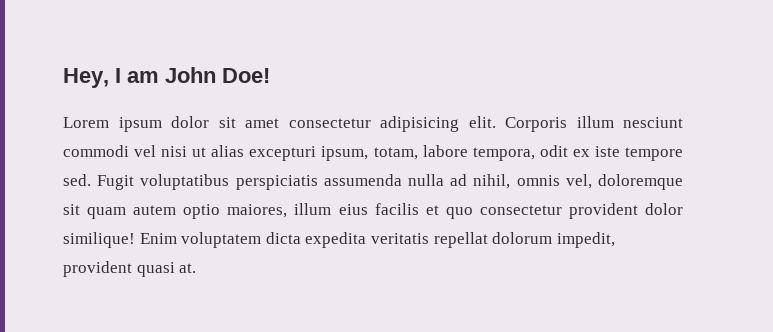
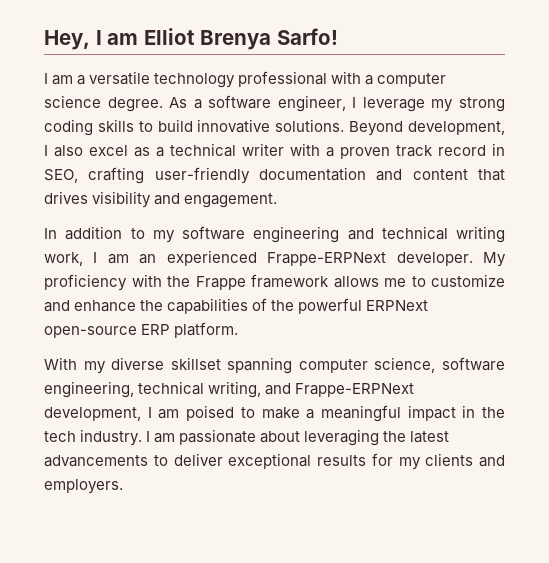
[165,67,270,83] [63,116,683,132] [63,145,683,161] [63,174,683,190] [63,203,683,219] [63,232,615,248] [63,261,197,277] John Doe! // Lorem ipsum dolor sit amet consectetur adipisicing elit. Corporis illum nesciunt commodi vel nisi ut alias excepturi ipsum, totam, labore tempora, odit ex iste tempore sed. Fugit voluptatibus perspiciatis assumenda nulla ad nihil, omnis vel, doloremque sit quam autem optio maiores, illum eius facilis et quo consectetur provident dolor similique! Enim voluptatem dicta expedita veritatis repellat dolorum impedit, provident quasi at. -> [143,28,338,50] [44,71,447,88] [44,95,505,112] [44,119,506,136] [44,143,505,159] [44,167,505,184] [44,191,278,208] [44,226,505,243] [44,250,506,267] [44,274,505,291] [44,298,429,314] [44,322,239,338] [44,357,505,374] [44,381,415,398] [44,405,505,422] [44,429,450,446] [44,453,505,470] [44,479,123,494] Elliot Brenya Sarfo! // I am a versatile technology professional with a computer science degree. As a software engineer, I leverage my strong coding skills to build innovative solutions. Beyond development, I also excel as a technical writer with a proven track record in SEO, crafting user-friendly documentation and content that drives visibility and engagement. // In addition to my software engineering and technical writing work, I am an experienced Frappe-ERPNext developer. My proficiency with the Frappe framework allows me to customize and enhance the capabilities of the powerful ERPNext open-source ERP platform. // With my diverse skillset spanning computer science, software engineering, technical writing, and Frappe-ERPNext development, I am poised to make a meaningful impact in the tech industry. I am passionate about leveraging the latest advancements to deliver exceptional results for my clients and employers.

